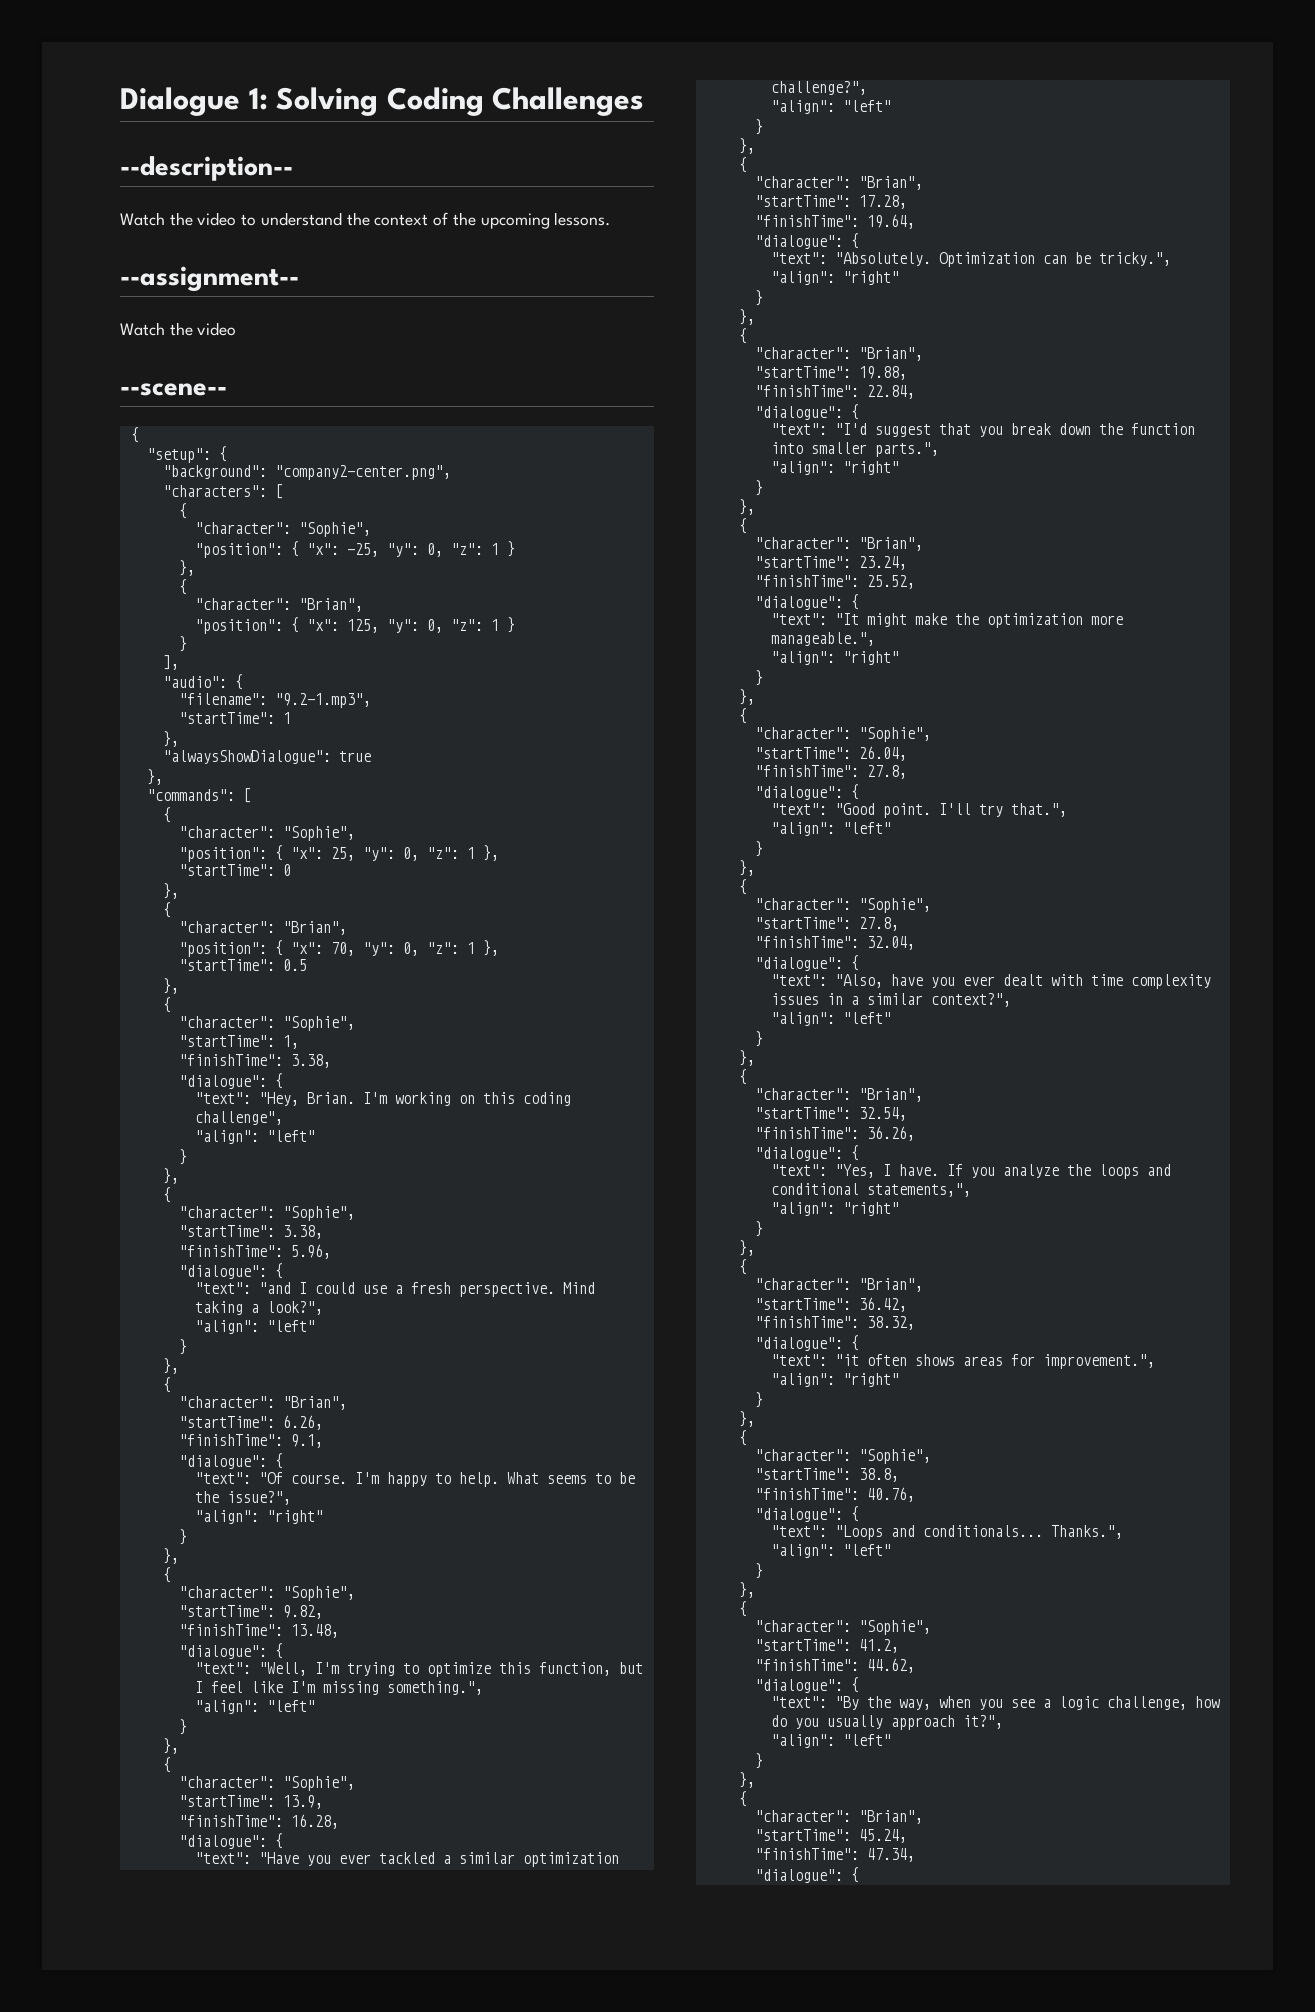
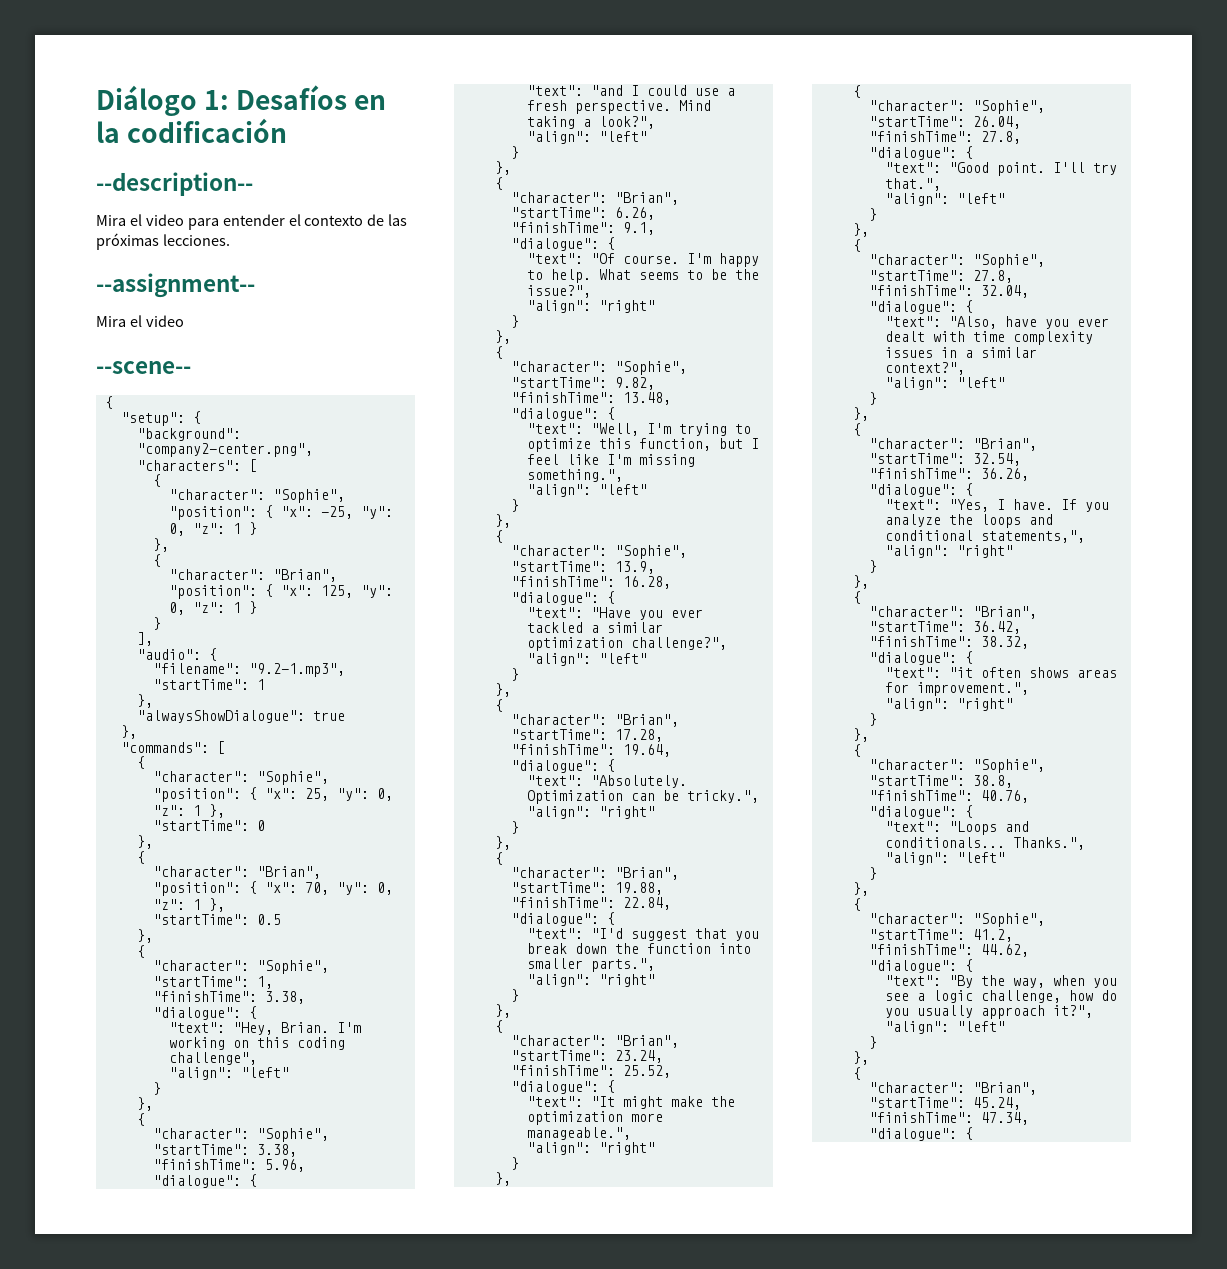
[120,87,645,116] [120,156,293,181] [120,212,611,229] Dialogue 1: Solving Coding Challenges // --description-- // Watch the video to understand the context of the upcoming lessons. -> [96,85,387,116] [96,118,288,143] [96,172,253,196] [96,214,408,230] [96,233,230,250] Diálogo 1: Desafíos en la codificación // --description-- // Mira el video para entender el contexto de las próximas lecciones.
[120,322,193,336] Watch the -> [96,315,142,327] Mira el

